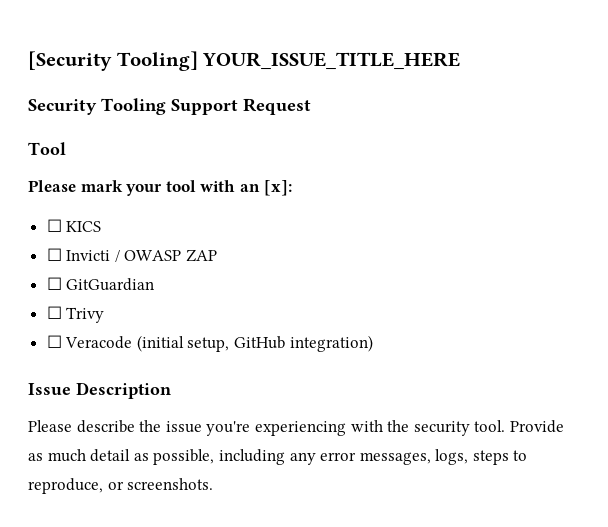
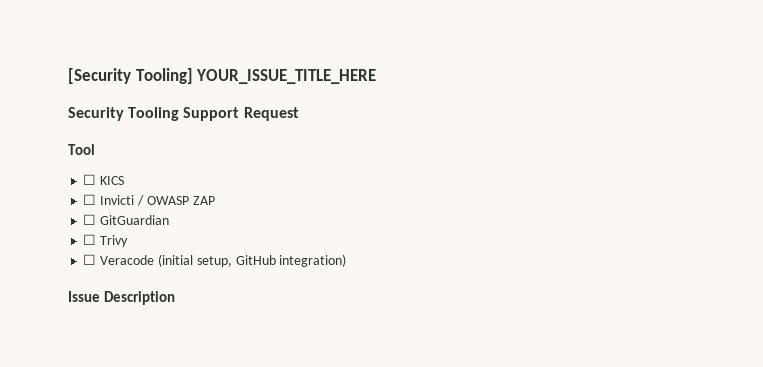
[28,180,292,196] // Please mark your tool with an [x]: -> (95, 149) none
[28,420,564,436] [28,449,528,465] [28,478,214,494] // Please describe the issue you're experiencing with the security tool. Provide as much detail as possible, including any error messages, logs, steps to reproduce, or screenshots. -> (175, 298) none

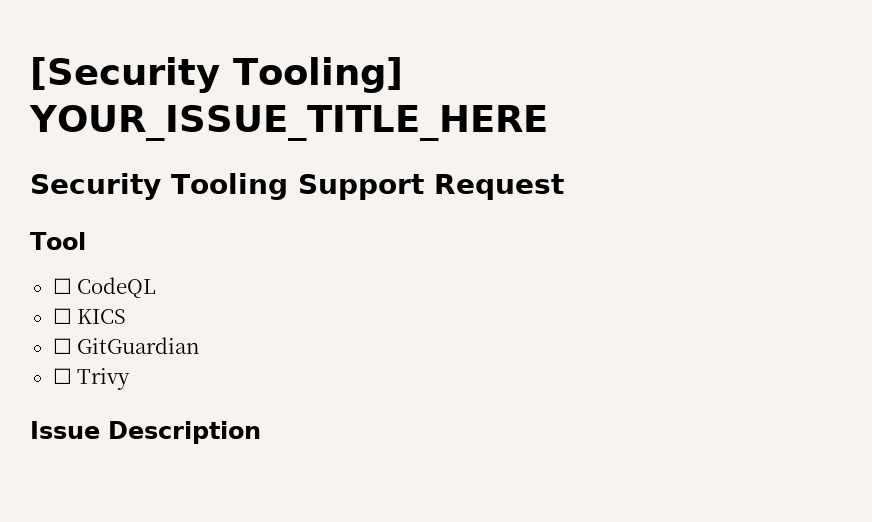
[100,176,125,185] [83,194,215,206] KICS // ☐ Invicti / OWASP ZAP -> [77,277,157,298] [52,308,127,324] CodeQL // ☐ KICS
[83,254,347,267] // ☐ Veracode (initial setup, GitHub integration) -> (131, 379) none

